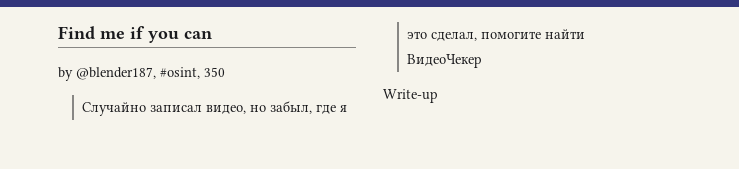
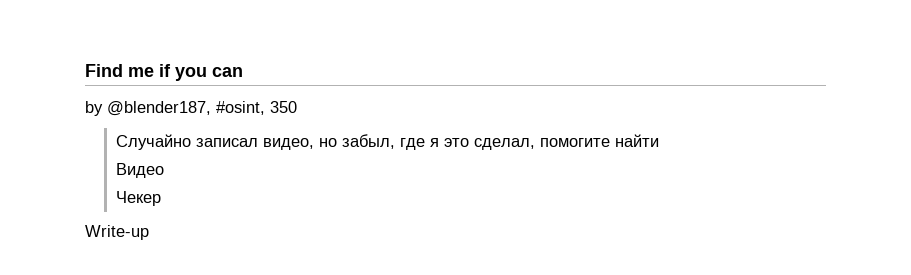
[407,54,483,68] ВидеоЧекер -> [115,163,164,178] [115,191,161,206] Видео // Чекер

